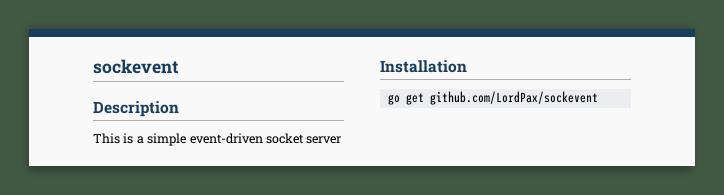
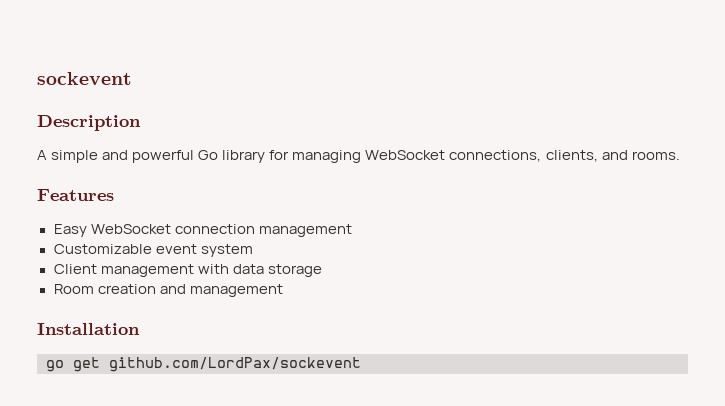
[93,133,342,146] This is a simple event-driven socket server -> [37,150,680,163] [37,189,114,201] [53,224,352,237] [53,244,253,257] [53,264,322,277] [53,284,283,297] A simple and powerful Go library for managing WebSocket connections, clients, and rooms. // Features // Easy WebSocket connection management // Customizable event system // Client management with data storage // Room creation and management

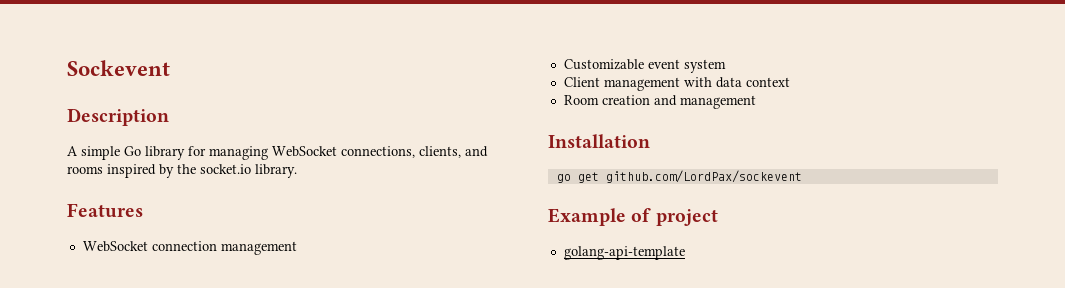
[37,72,132,85] sockevent -> [67,60,170,76] Sockevent
[102,150,195,163] and powerful -> (120, 153) none
[631,151,680,160] rooms. -> [67,164,297,178] rooms inspired by the socket.io library.
[53,224,87,237] Easy -> (143, 210) none
[267,264,322,277] storage -> [745,77,790,87] context
(361, 364) none -> [548,208,718,226] [563,246,685,260] // Example of project // golang-api-template

